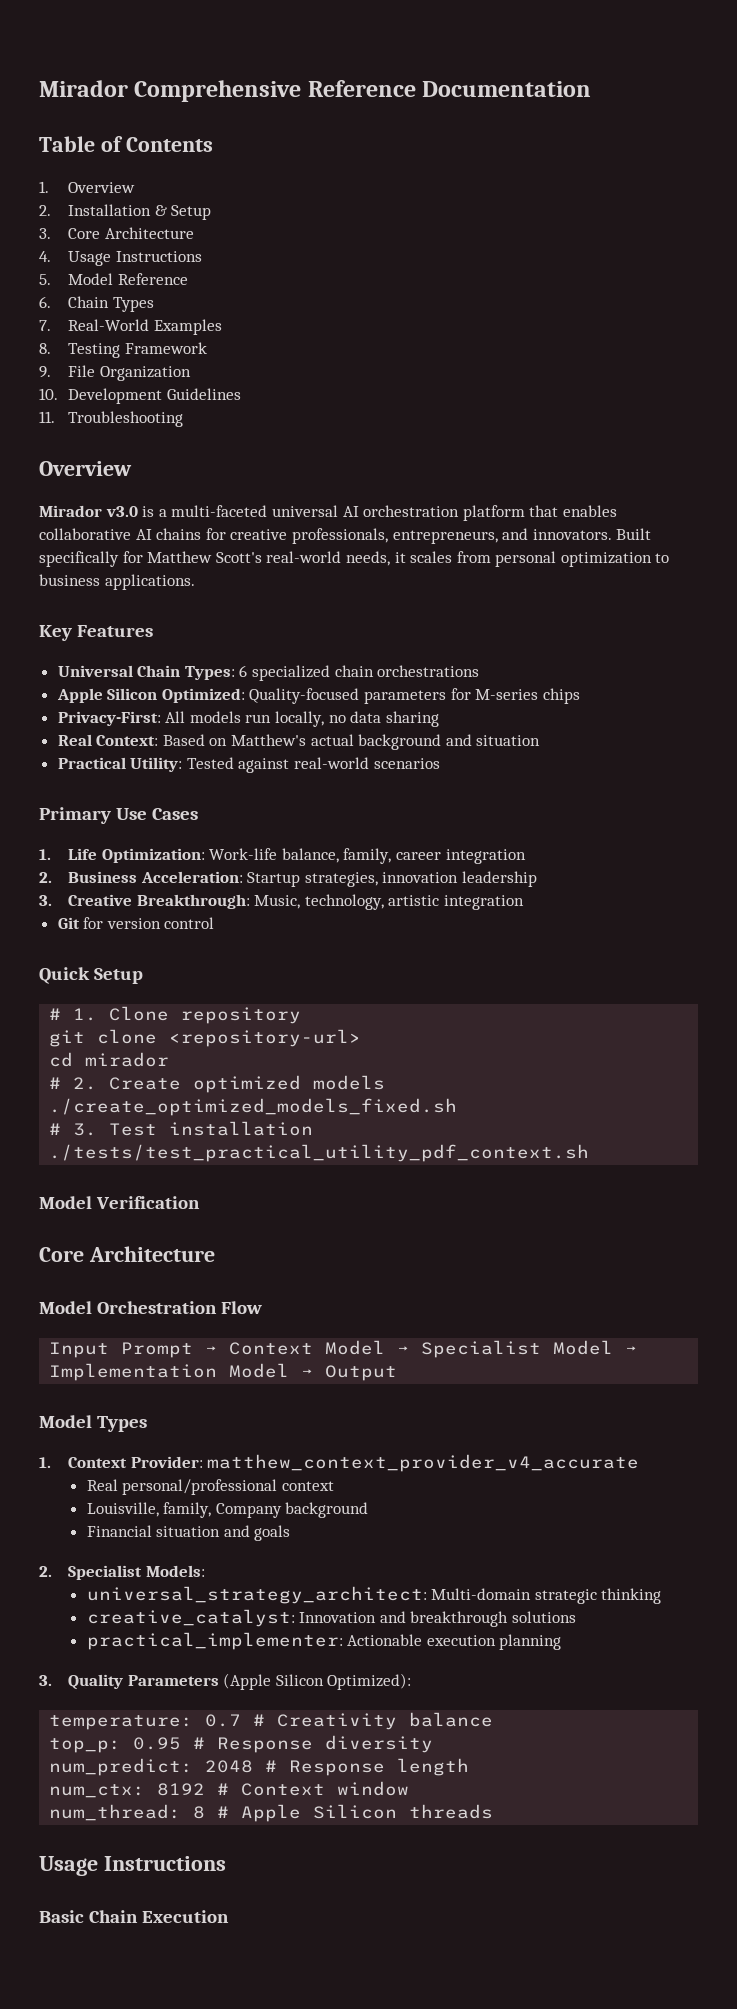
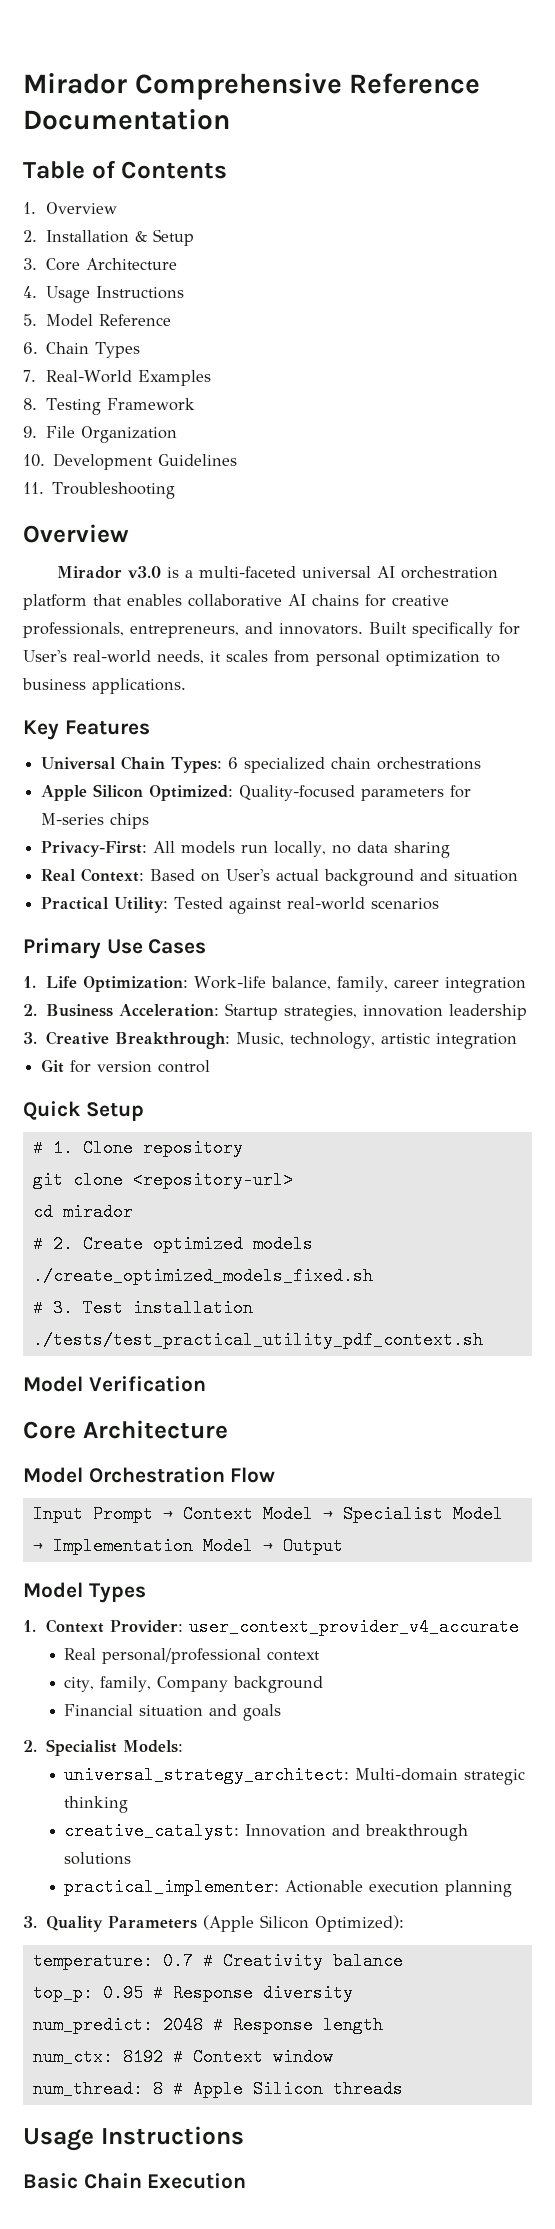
[147,551,262,563] Matthew Scott's -> [23,650,67,662] User's
[231,734,307,746] Matthew's -> [226,869,271,881] User's
[207,1454,640,1472] matthew_context_provider_v4_accurate -> [189,1618,520,1636] user_context_provider_v4_accurate
[86,1502,159,1517] Louisville, -> [64,1677,95,1692] city,

